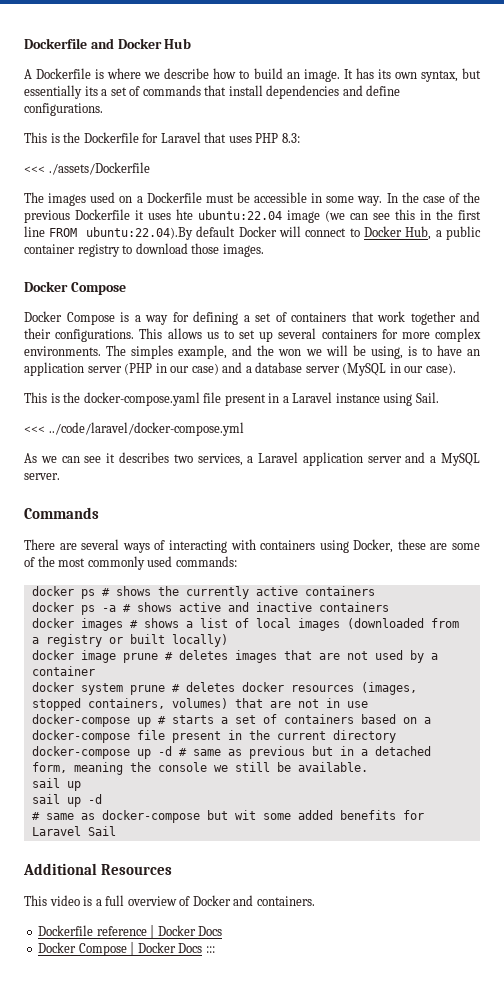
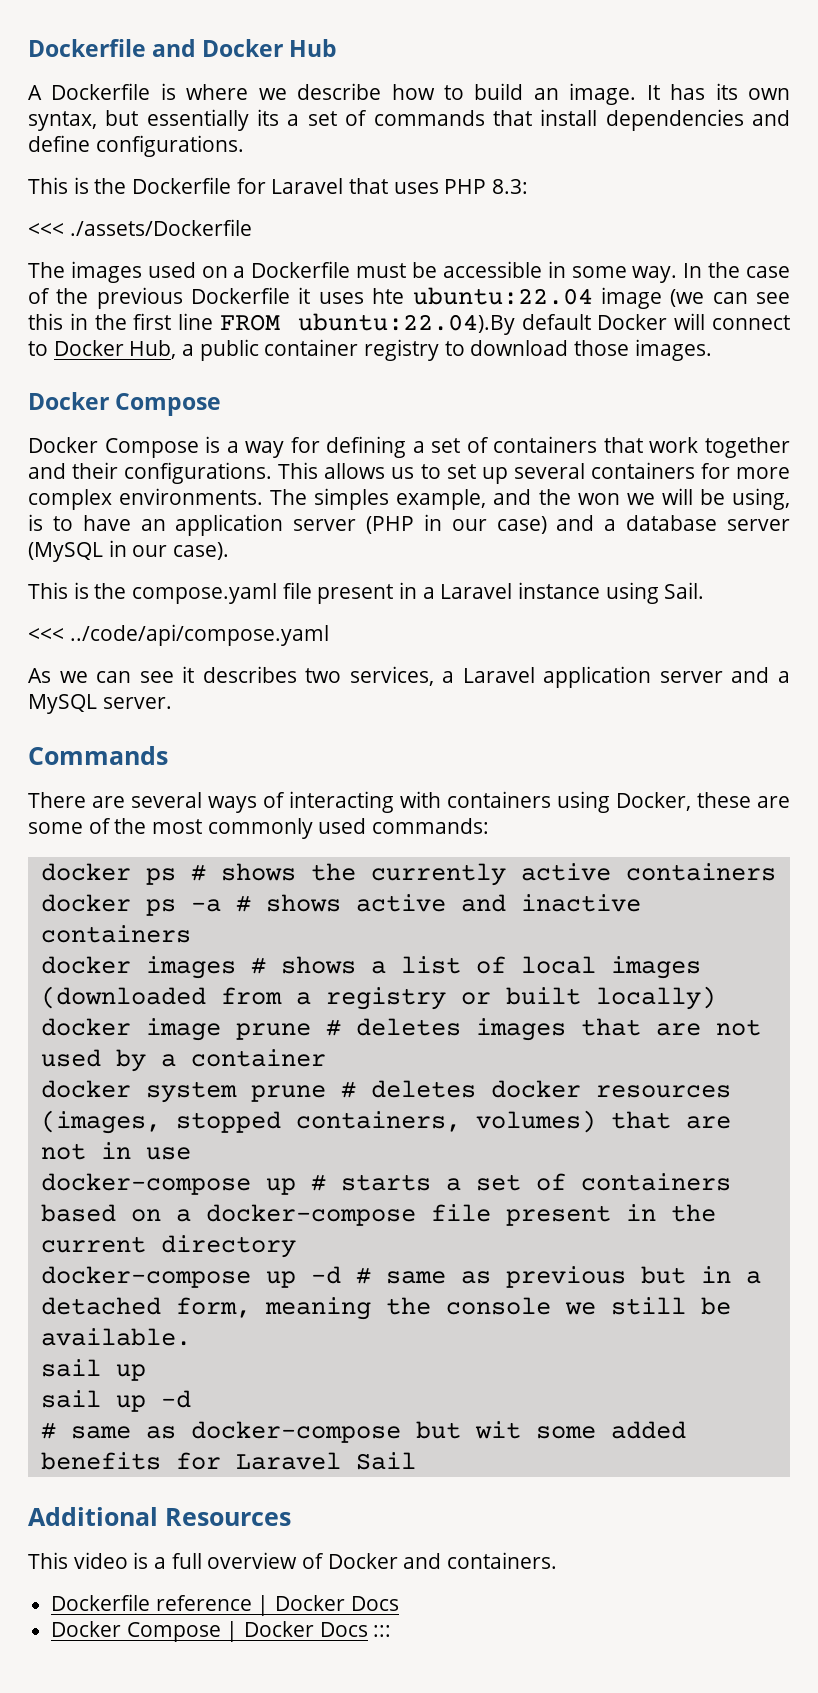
[83,392,200,406] docker-compose.yaml -> [132,583,278,604] compose.yaml
[48,422,244,436] ../code/laravel/docker-compose.yml -> [69,624,329,646] ../code/api/compose.yaml

